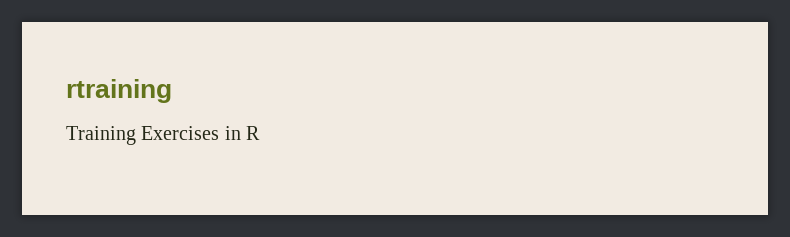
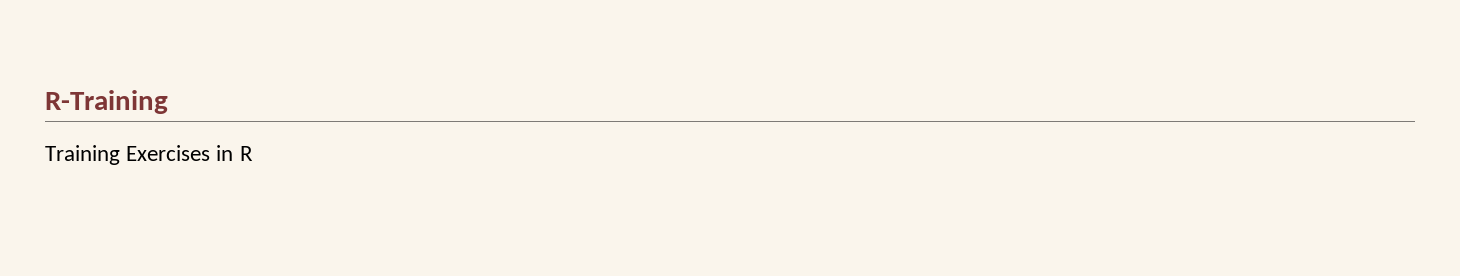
[66,79,172,103] rtraining -> [45,90,168,114] R-Training

